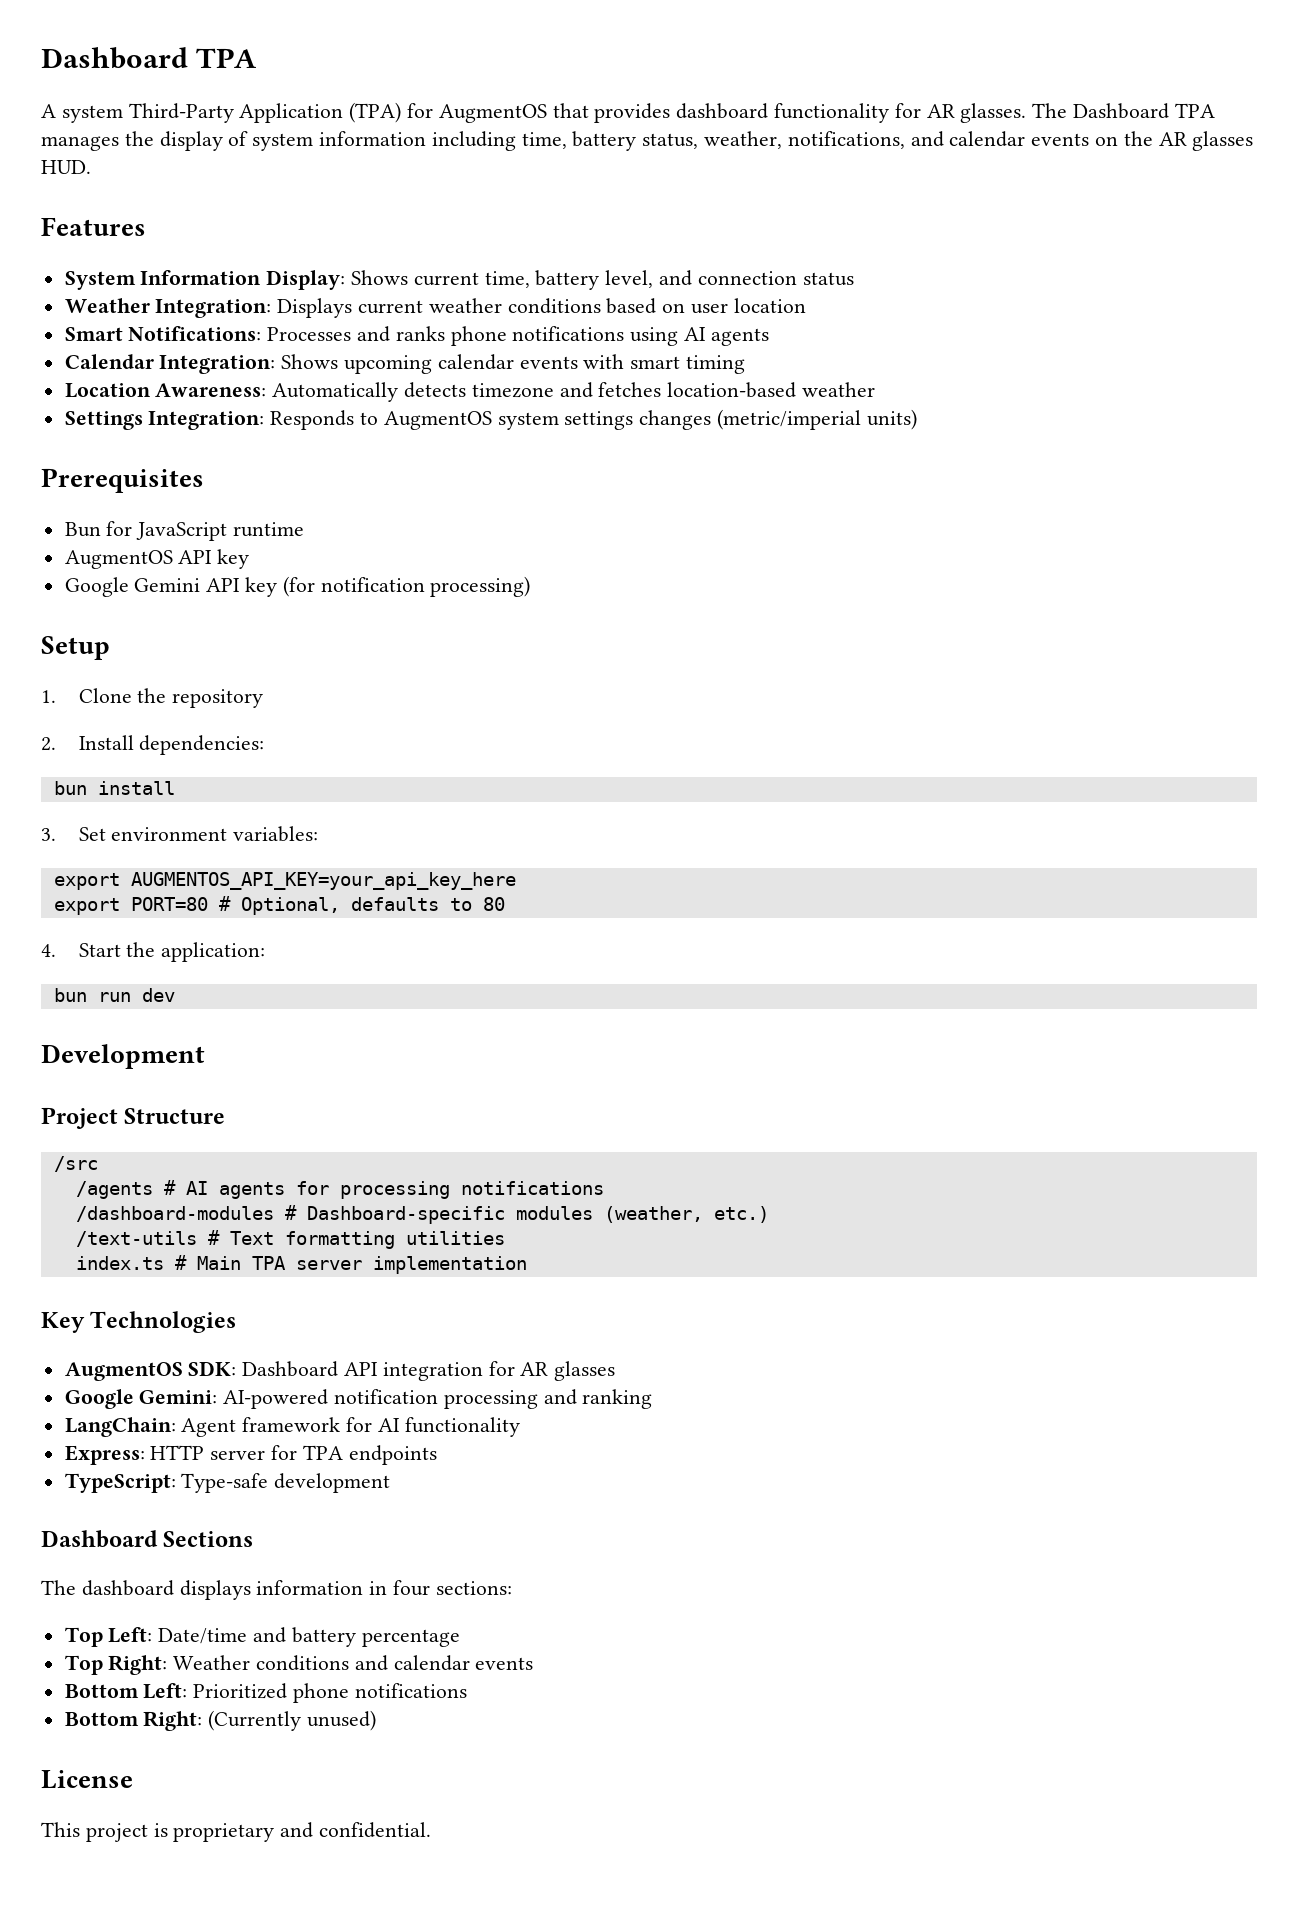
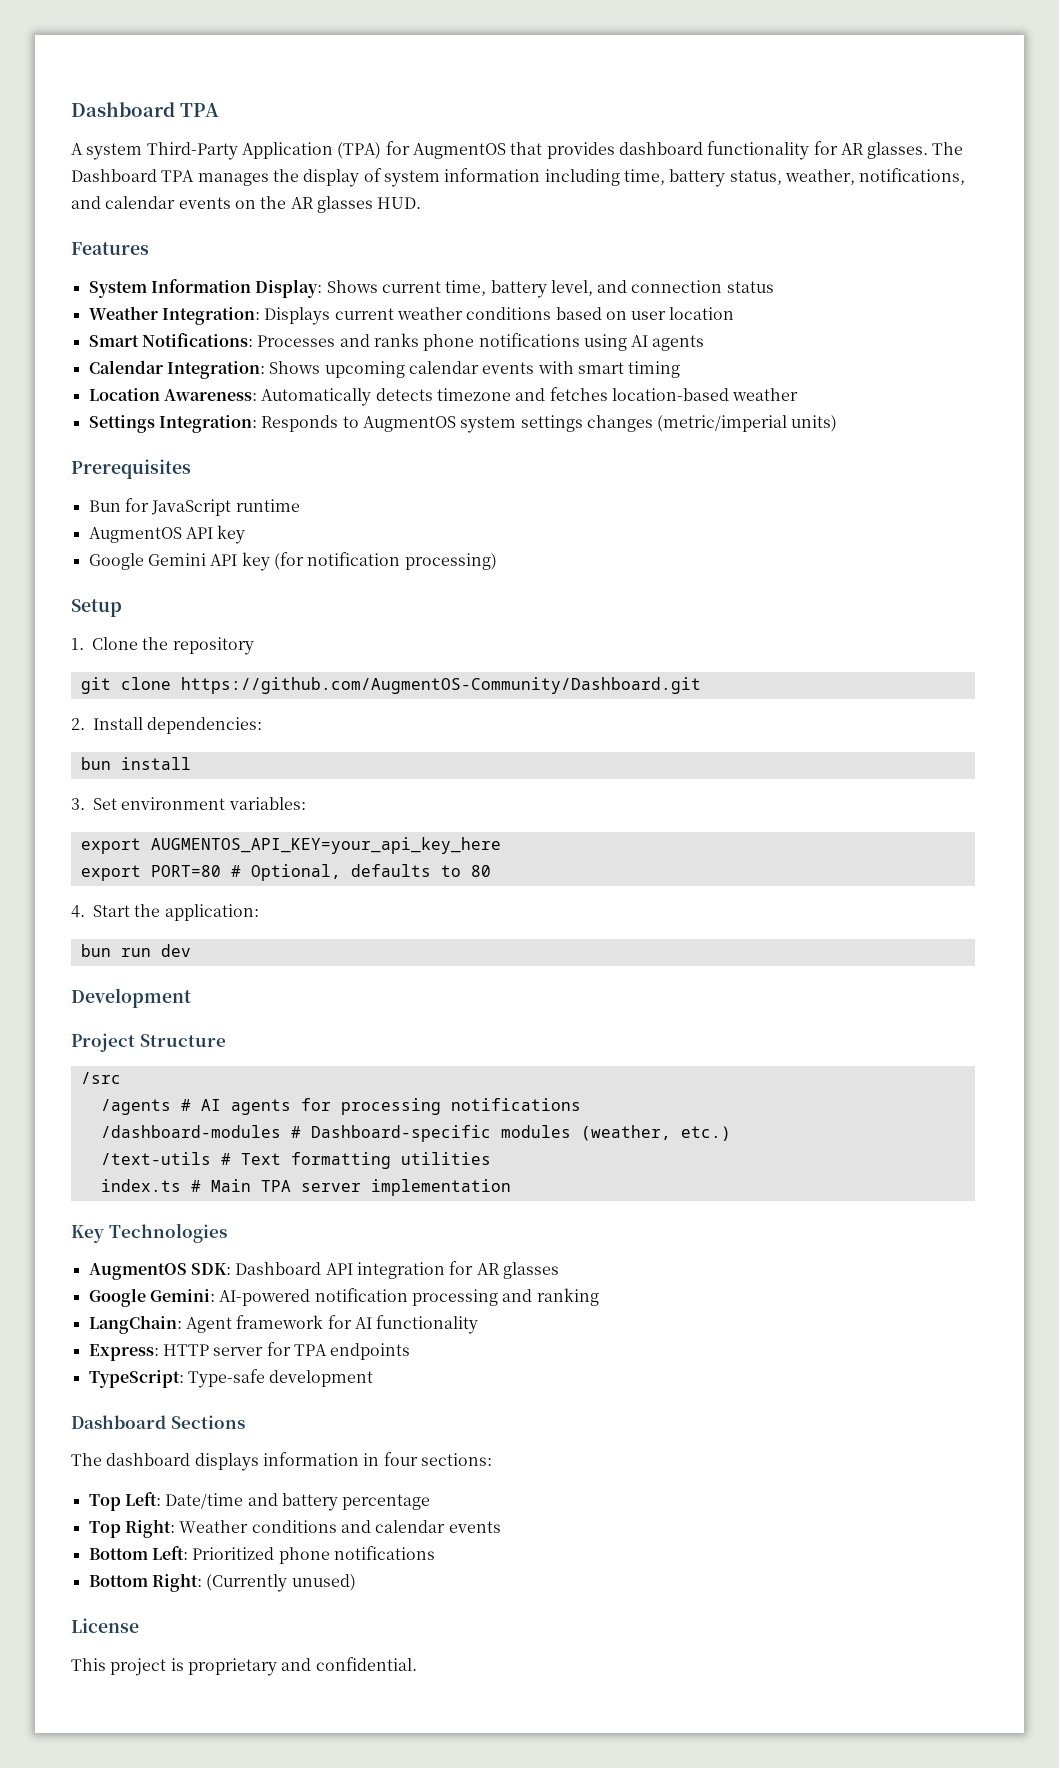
(264, 698) none -> [80,677,701,694] // git clone https://github.com/AugmentOS-Community/Dashboard.git

